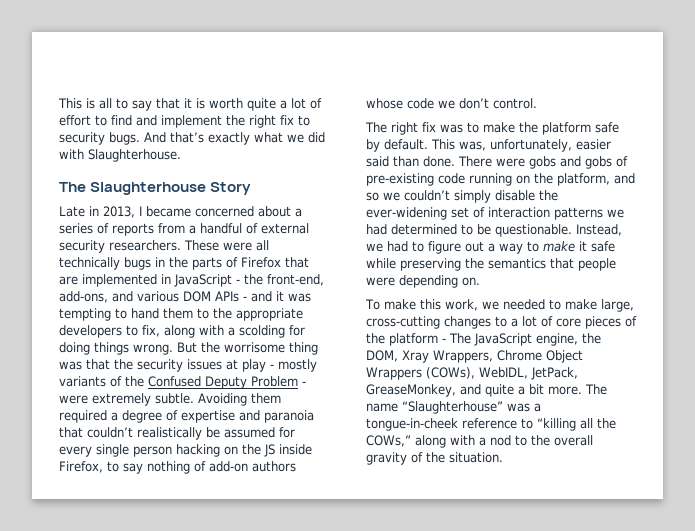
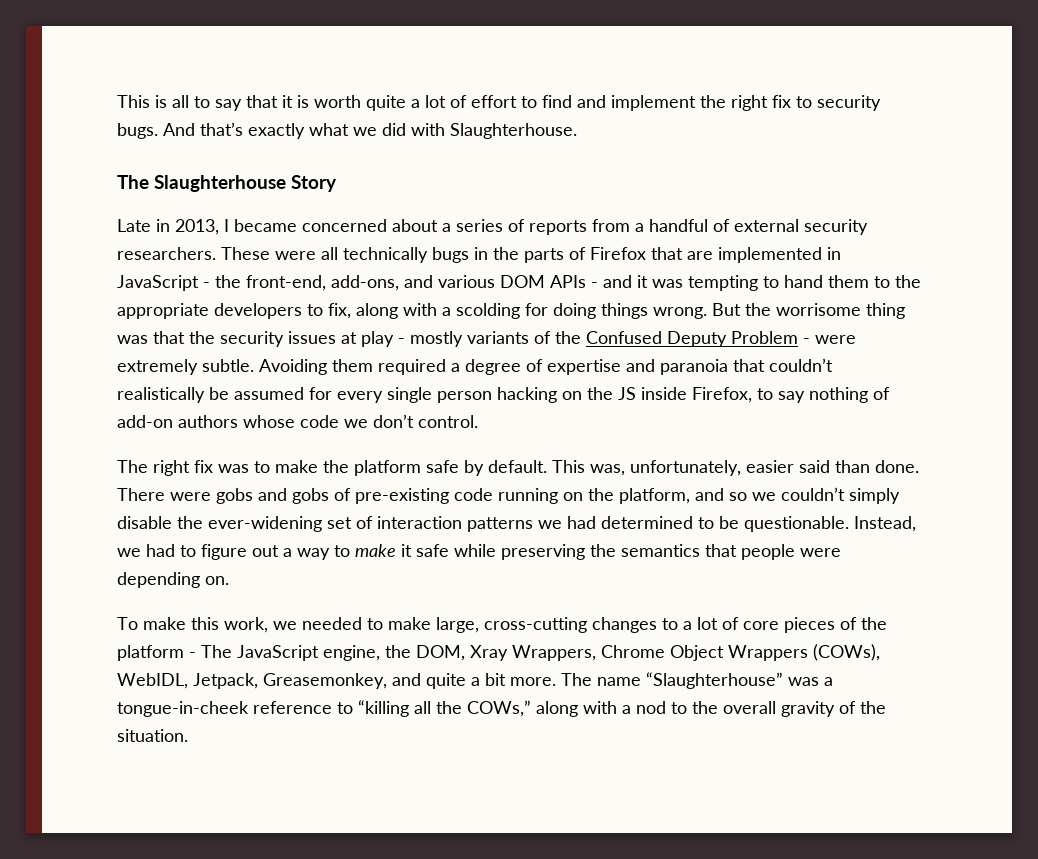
[531,367,578,380] [366,384,456,397] JetPack, GreaseMonkey, -> [193,673,387,689] Jetpack, Greasemonkey,

